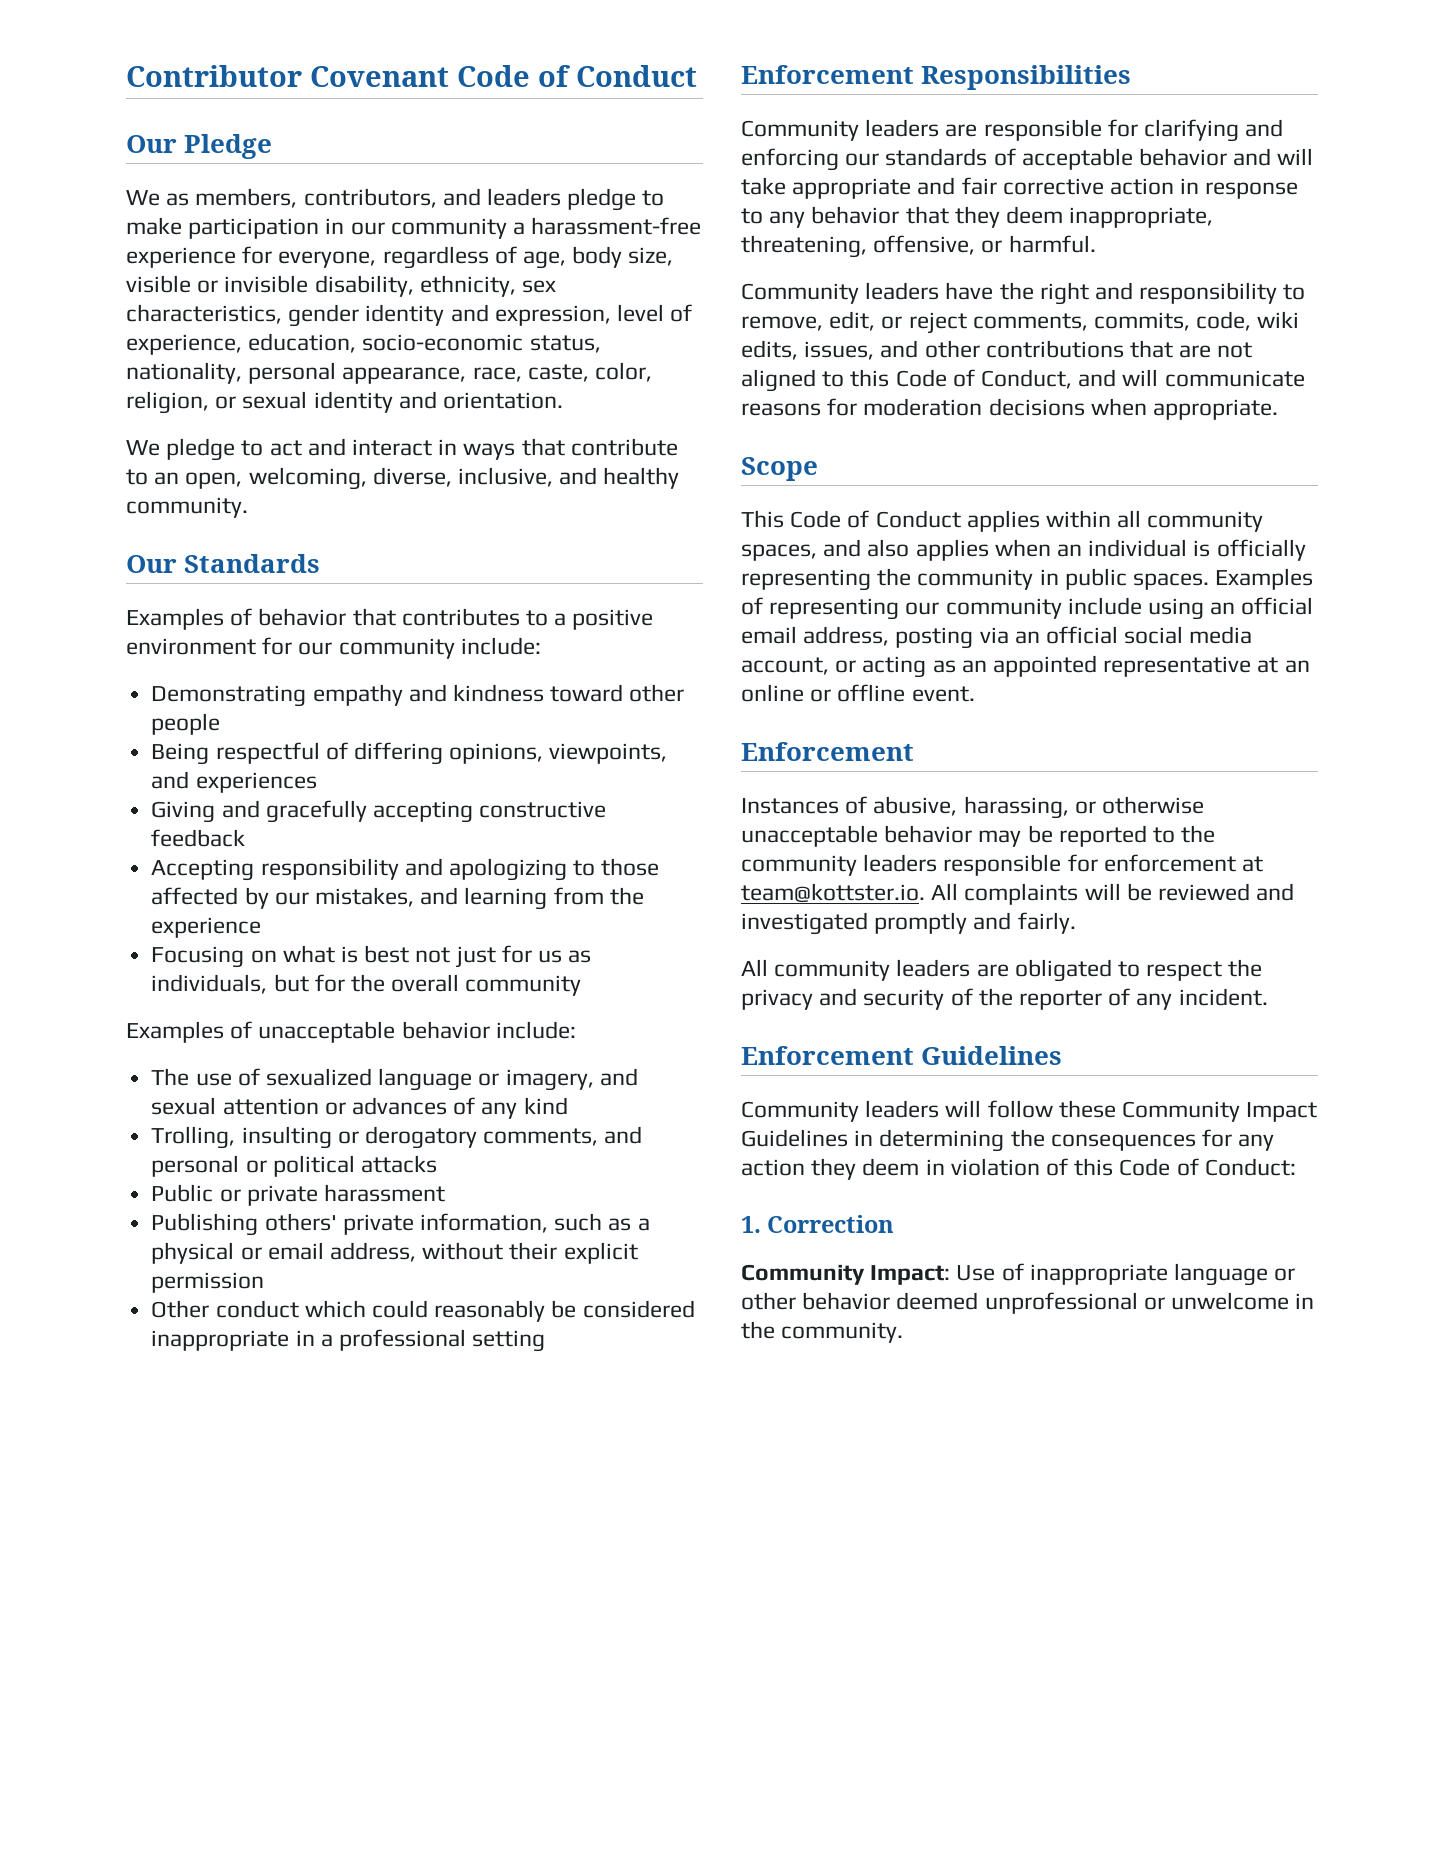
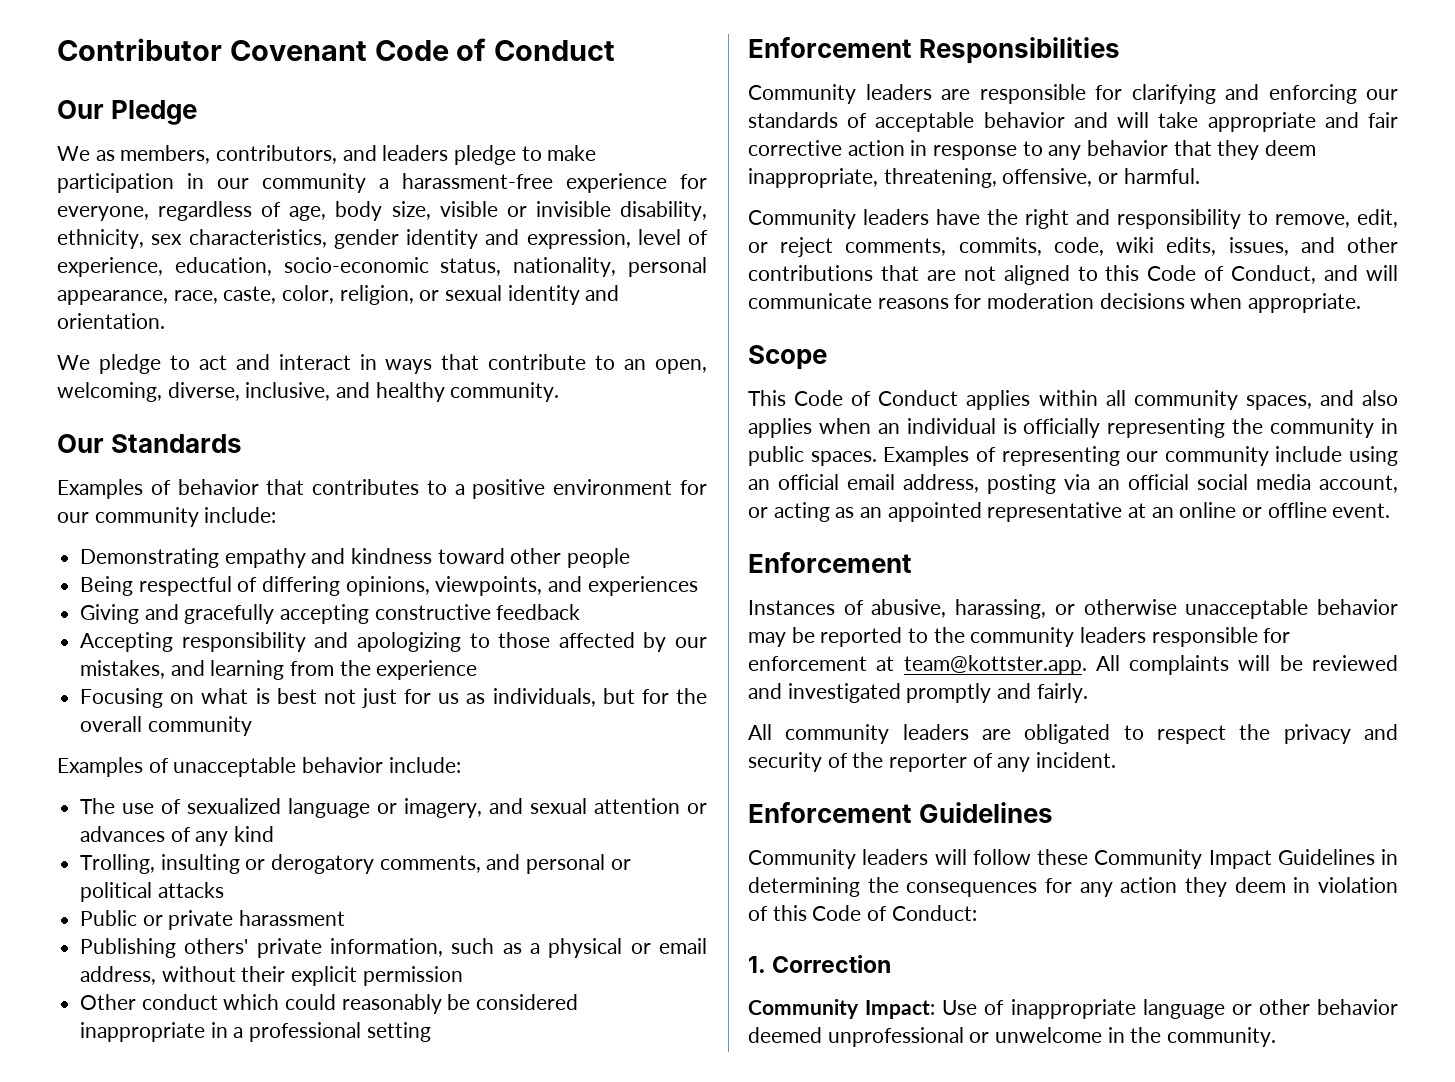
[741,883,925,903] team@kottster.io. -> [903,655,1087,675] team@kottster.app.

